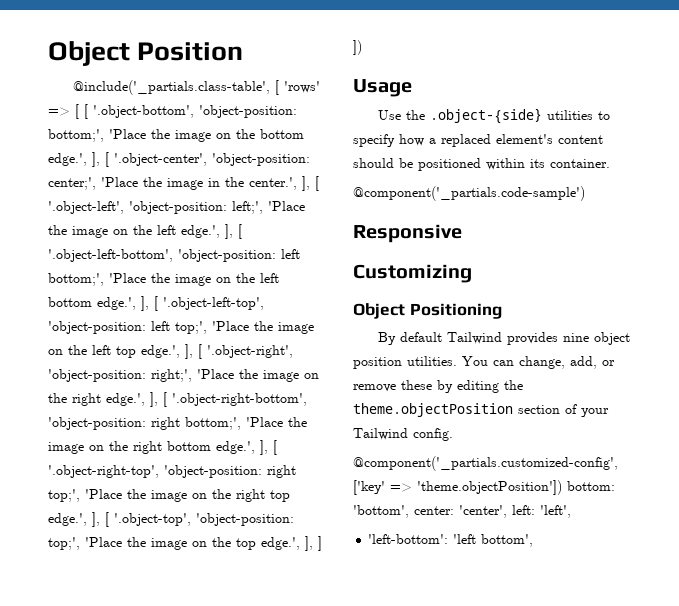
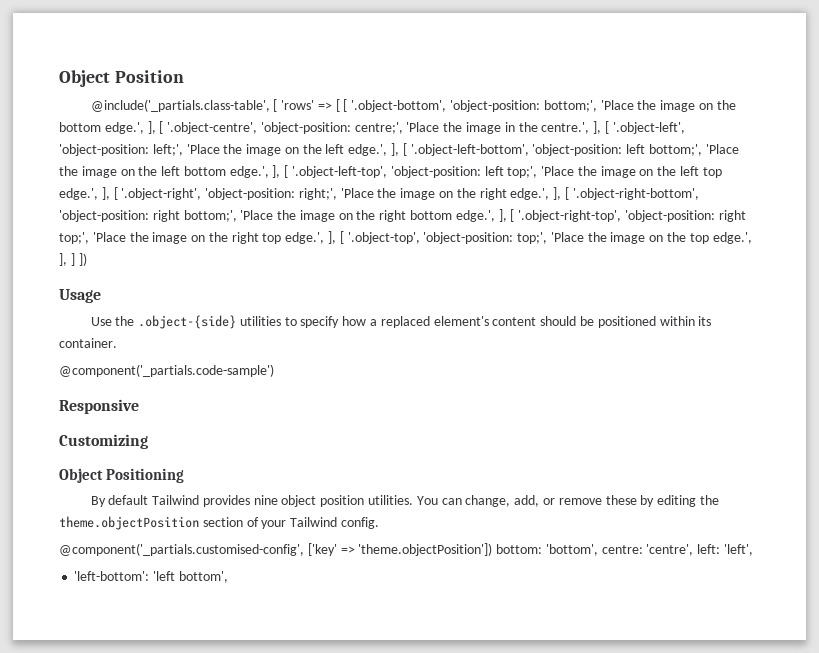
[114,153,310,166] [48,177,96,190] '.object-center', 'object-position: center;', -> [167,122,403,134] '.object-centre', 'object-position: centre;',
[249,177,297,190] center.', -> [541,122,590,134] centre.',
[353,456,618,471] @component('_partials.customized-config', -> [59,543,304,556] @component('_partials.customised-config',
[414,505,507,518] center: 'center', -> [601,544,694,556] centre: 'centre',

